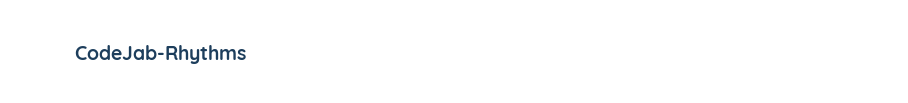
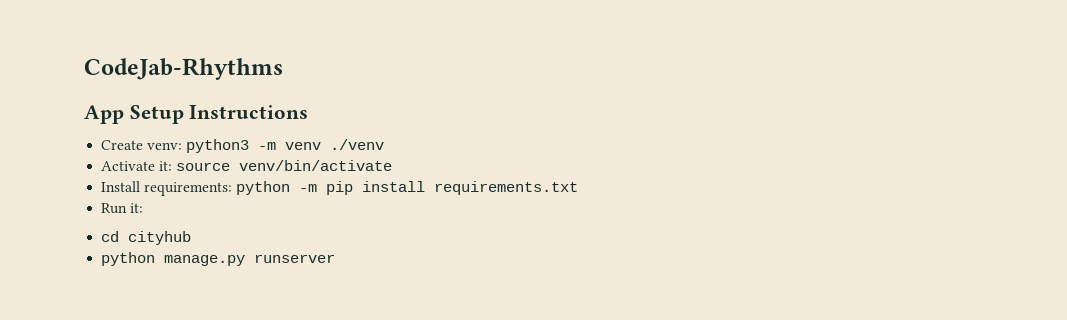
(246, 54) none -> [84,105,309,124] [101,139,385,153] [101,160,393,171] [101,181,579,196] [101,203,144,214] [101,231,192,245] [101,252,336,266] // App Setup Instructions // Create venv: python3 -m venv ./venv // Activate it: source venv/bin/activate // Install requirements: python -m pip install requirements.txt // Run it: // cd cityhub // python manage.py runserver

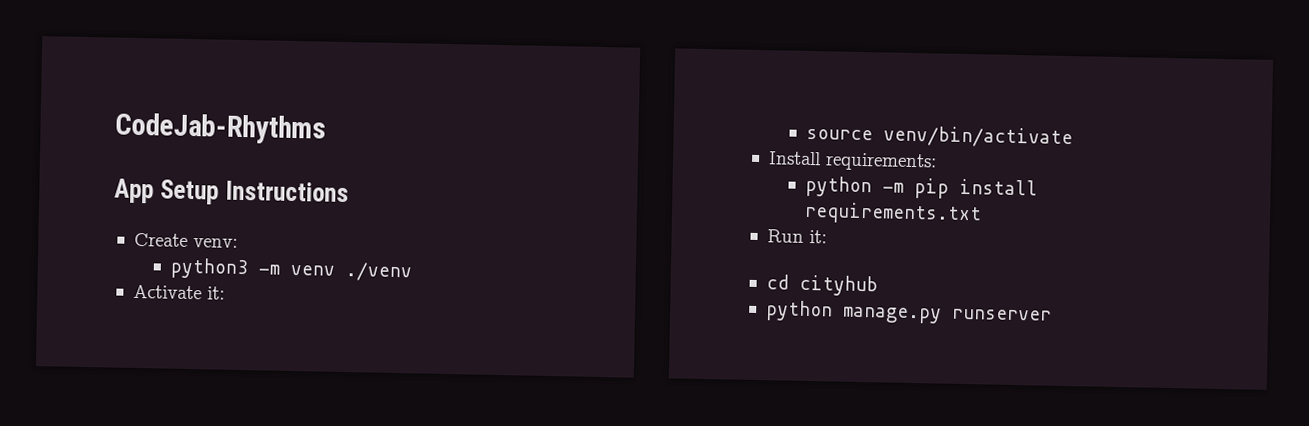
(183, 146) none -> (238, 243) //
(173, 166) none -> (225, 293) //
(233, 189) none -> (937, 162) //

